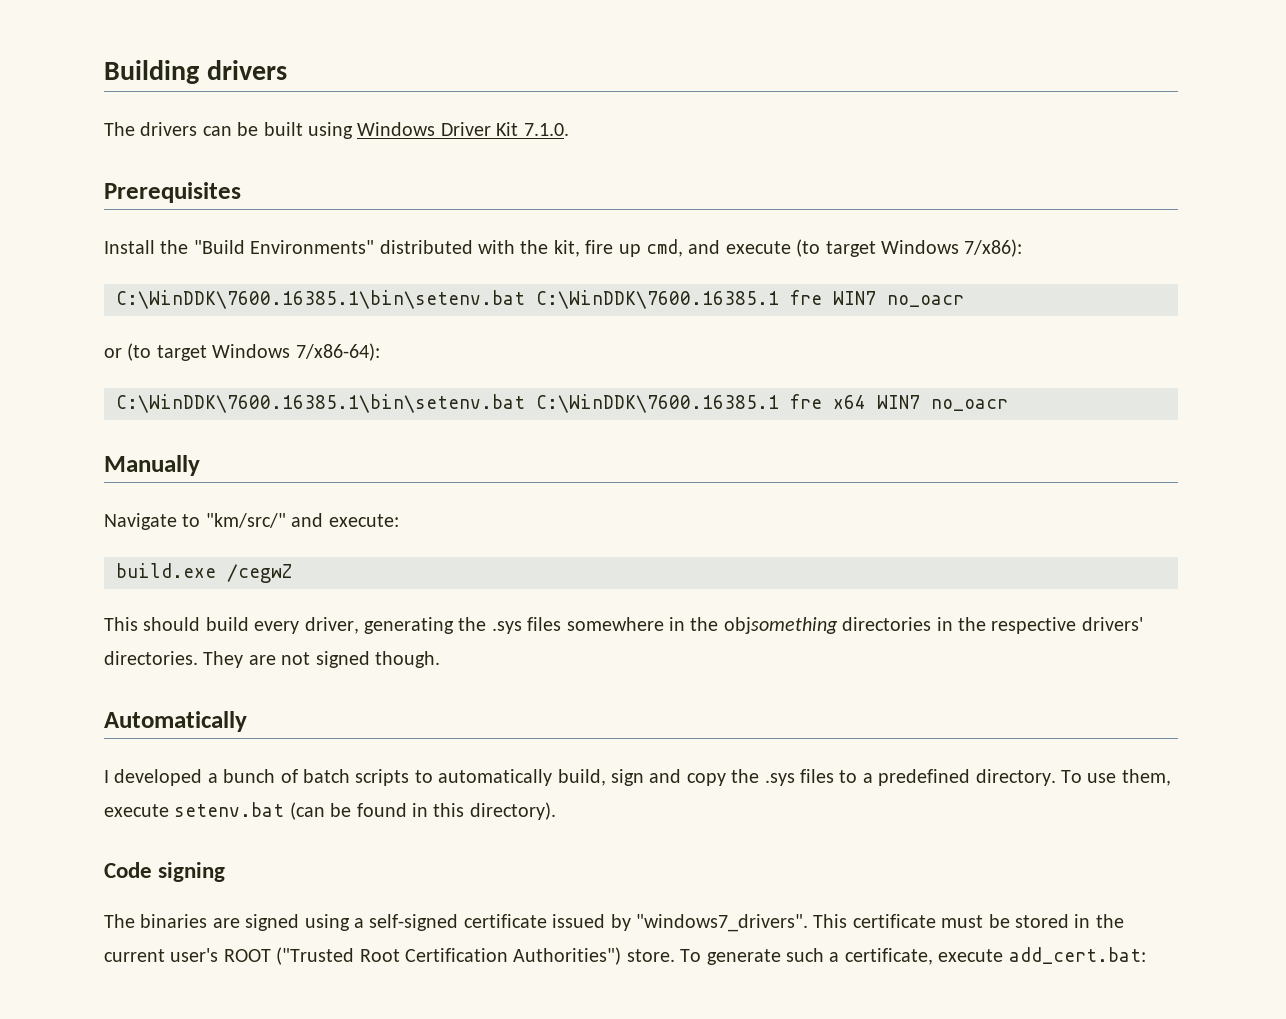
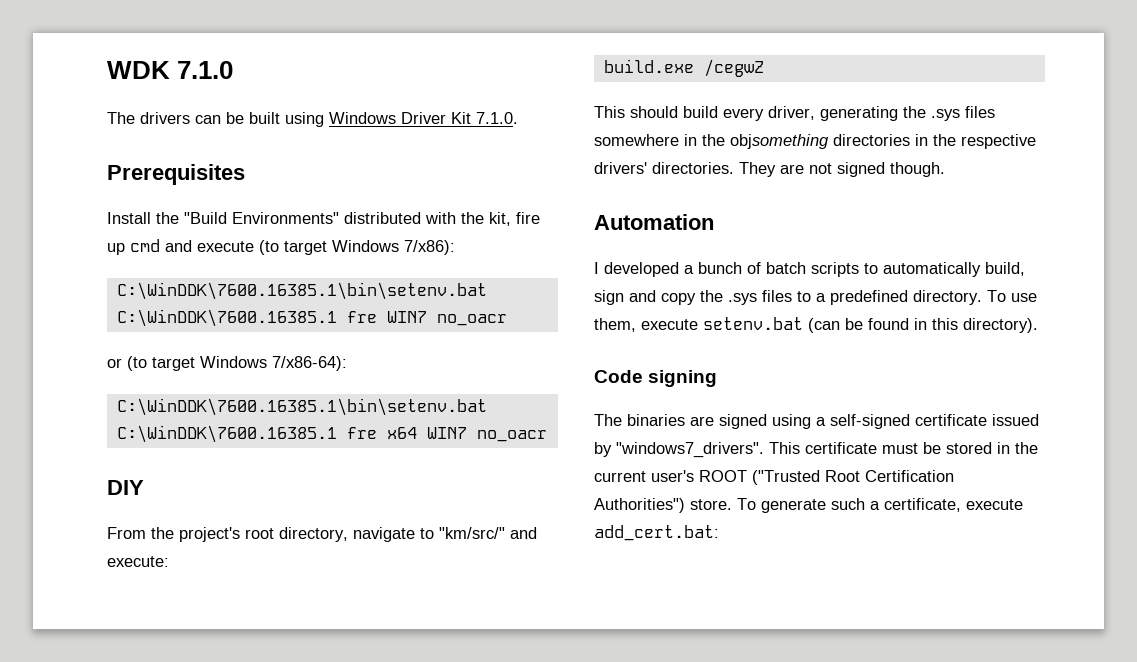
[104,60,287,84] Building drivers -> [107,61,234,79] WDK 7.1.0
[645,239,683,257] cmd, -> [130,239,160,252] cmd
[104,455,200,476] [104,513,177,530] Manually // Navigate -> [107,480,144,495] [107,527,415,542] DIY // From the project's root directory, navigate
[104,711,247,732] Automatically -> [594,214,714,230] Automation

